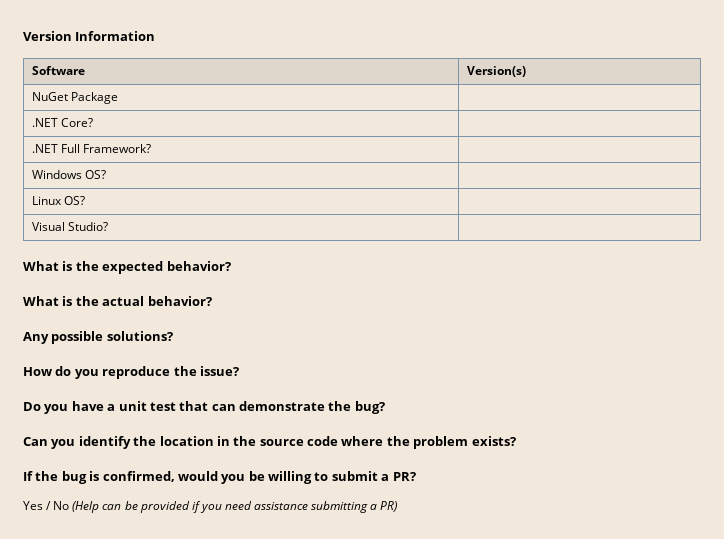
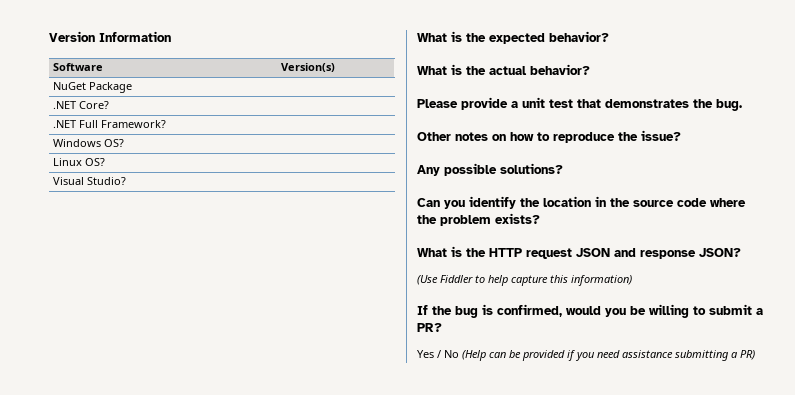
[23,331,173,344] [23,366,239,379] [23,401,385,414] Any possible solutions? // How do you reproduce the issue? // Do you have a unit test that can demonstrate the bug? -> [417,97,742,111] [417,130,681,143] [417,163,563,176] Please provide a unit test that demonstrates the bug. // Other notes on how to reproduce the issue? // Any possible solutions?
(516, 441) none -> [417,246,741,259] [417,275,632,286] // What is the HTTP request JSON and response JSON? // (Use Fiddler to help capture this information)

